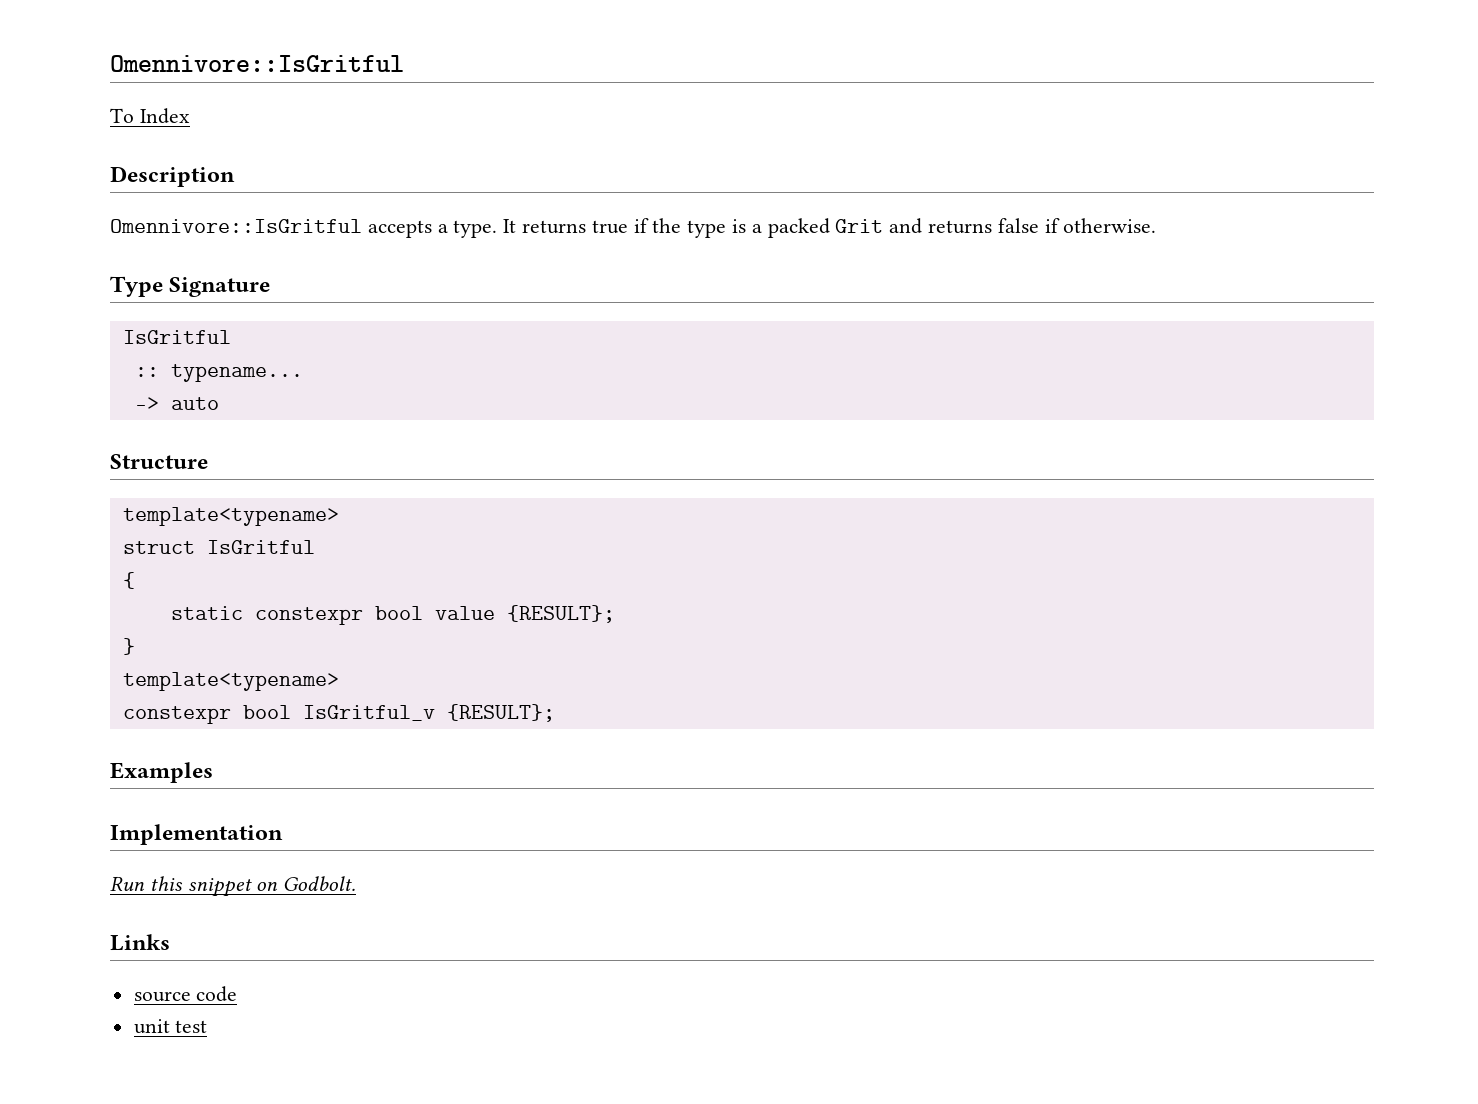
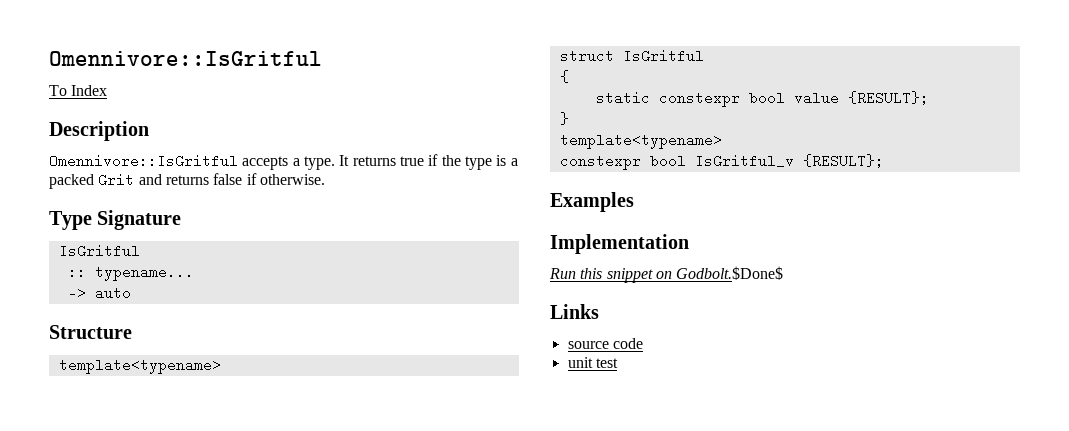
[283,876,357,891] Godbolt. -> [676,266,784,280] Godbolt.$Done$

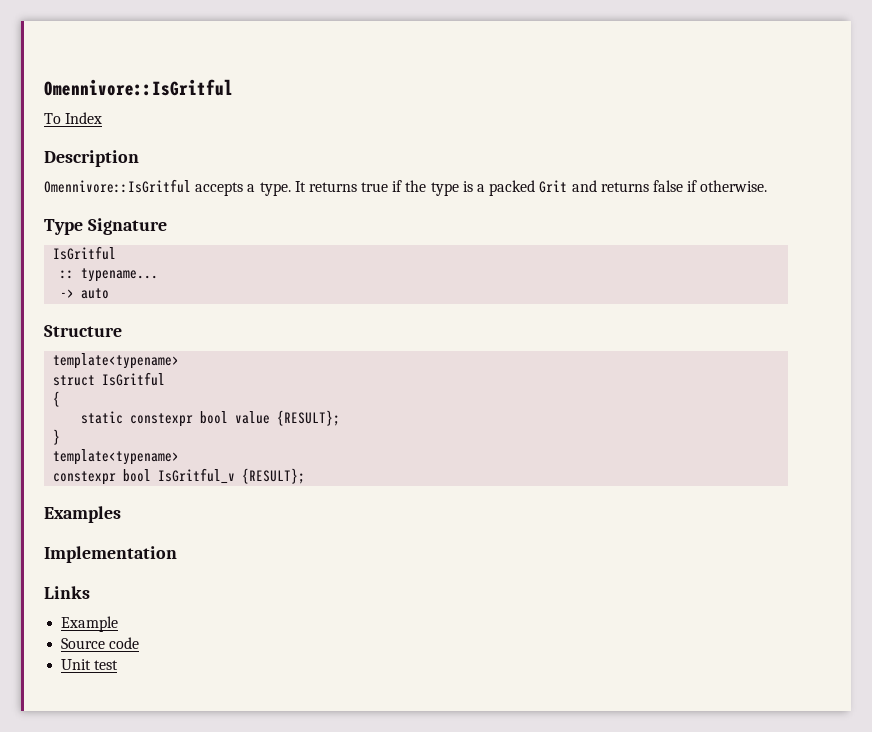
[549,266,784,283] // Run this snippet on Godbolt.$Done$ -> (177, 554) none
[567,341,609,349] source -> [61,616,119,632] [61,638,106,649] Example // Source
[567,357,593,368] unit -> [61,659,92,670] Unit

